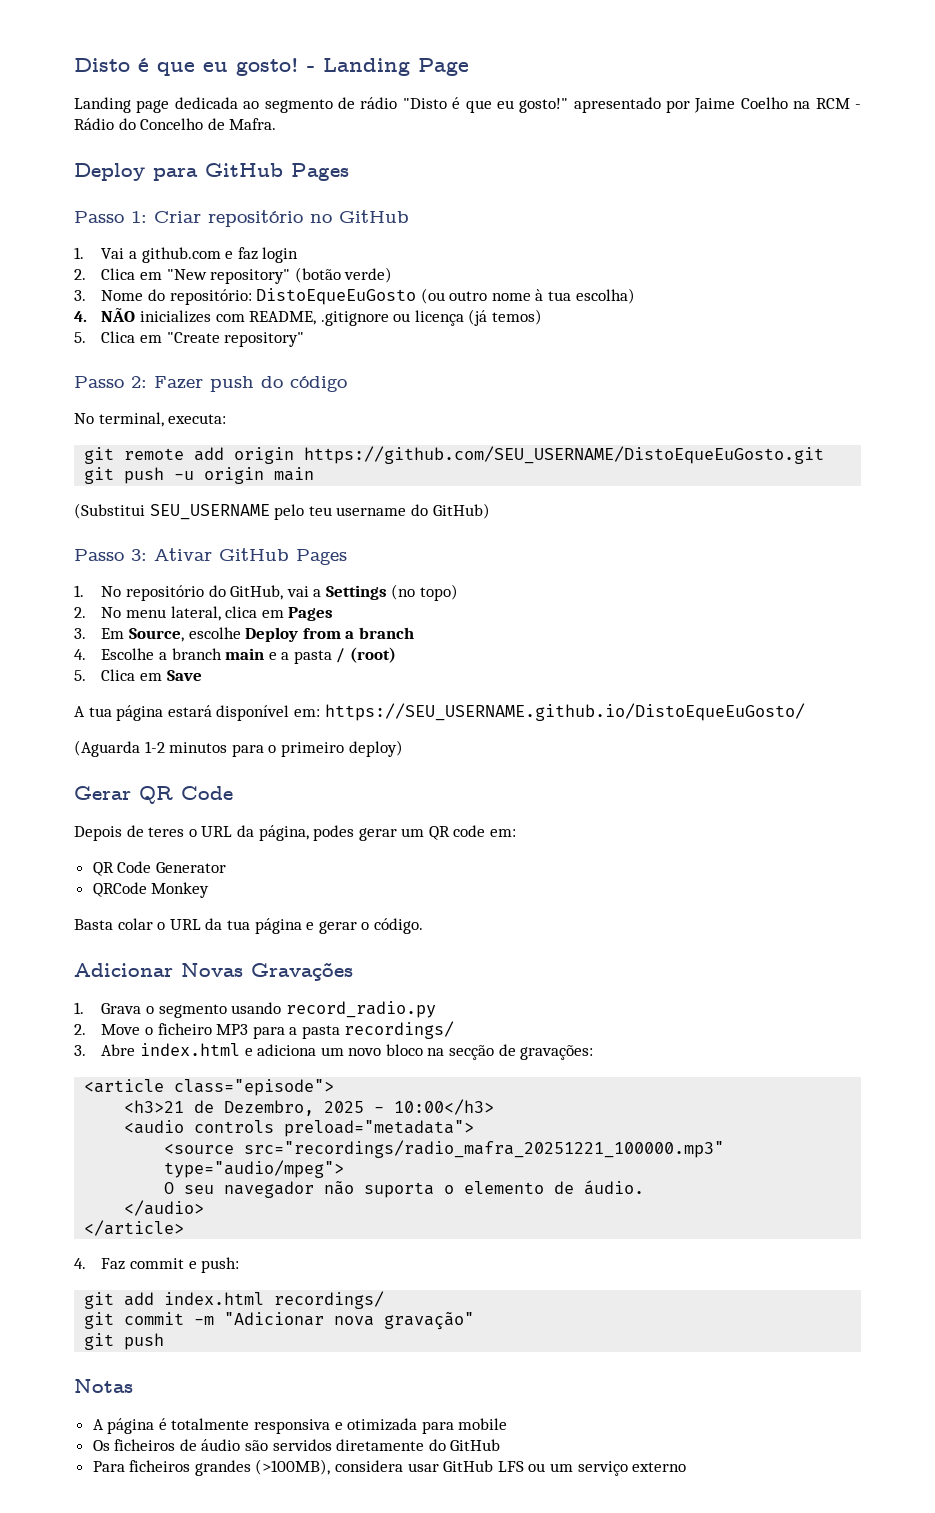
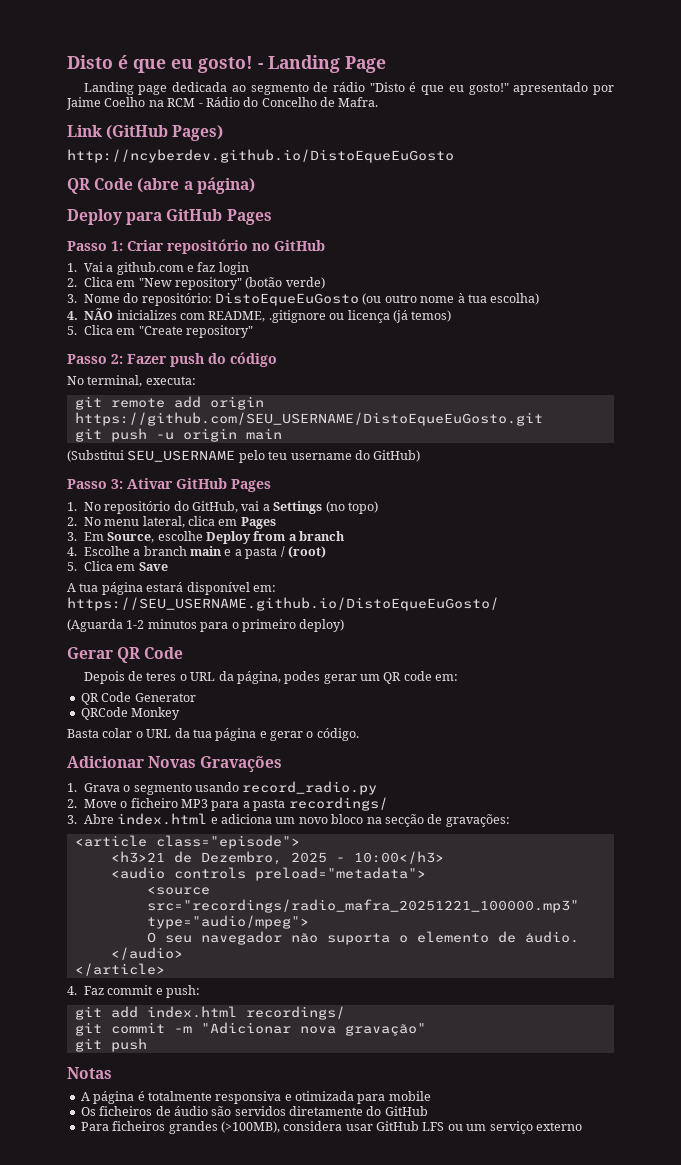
(277, 124) none -> [67,125,224,141] [67,149,454,163] [67,177,255,194] // Link (GitHub Pages) // http://ncyberdev.github.io/DistoEqueEuGosto // QR Code (abre a página)

